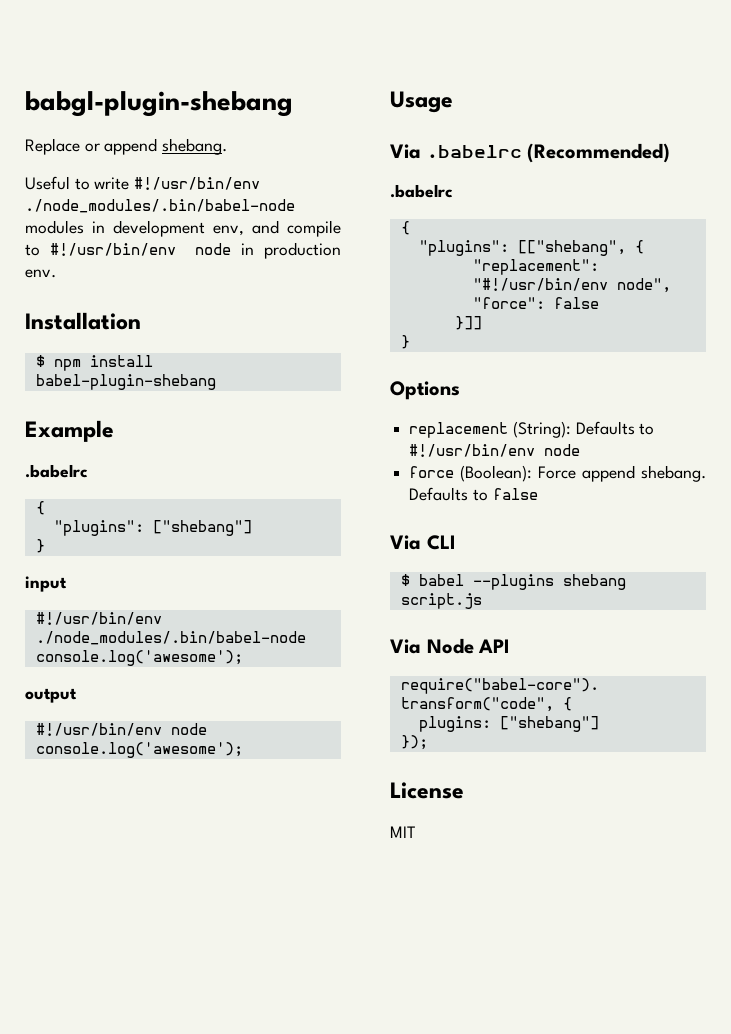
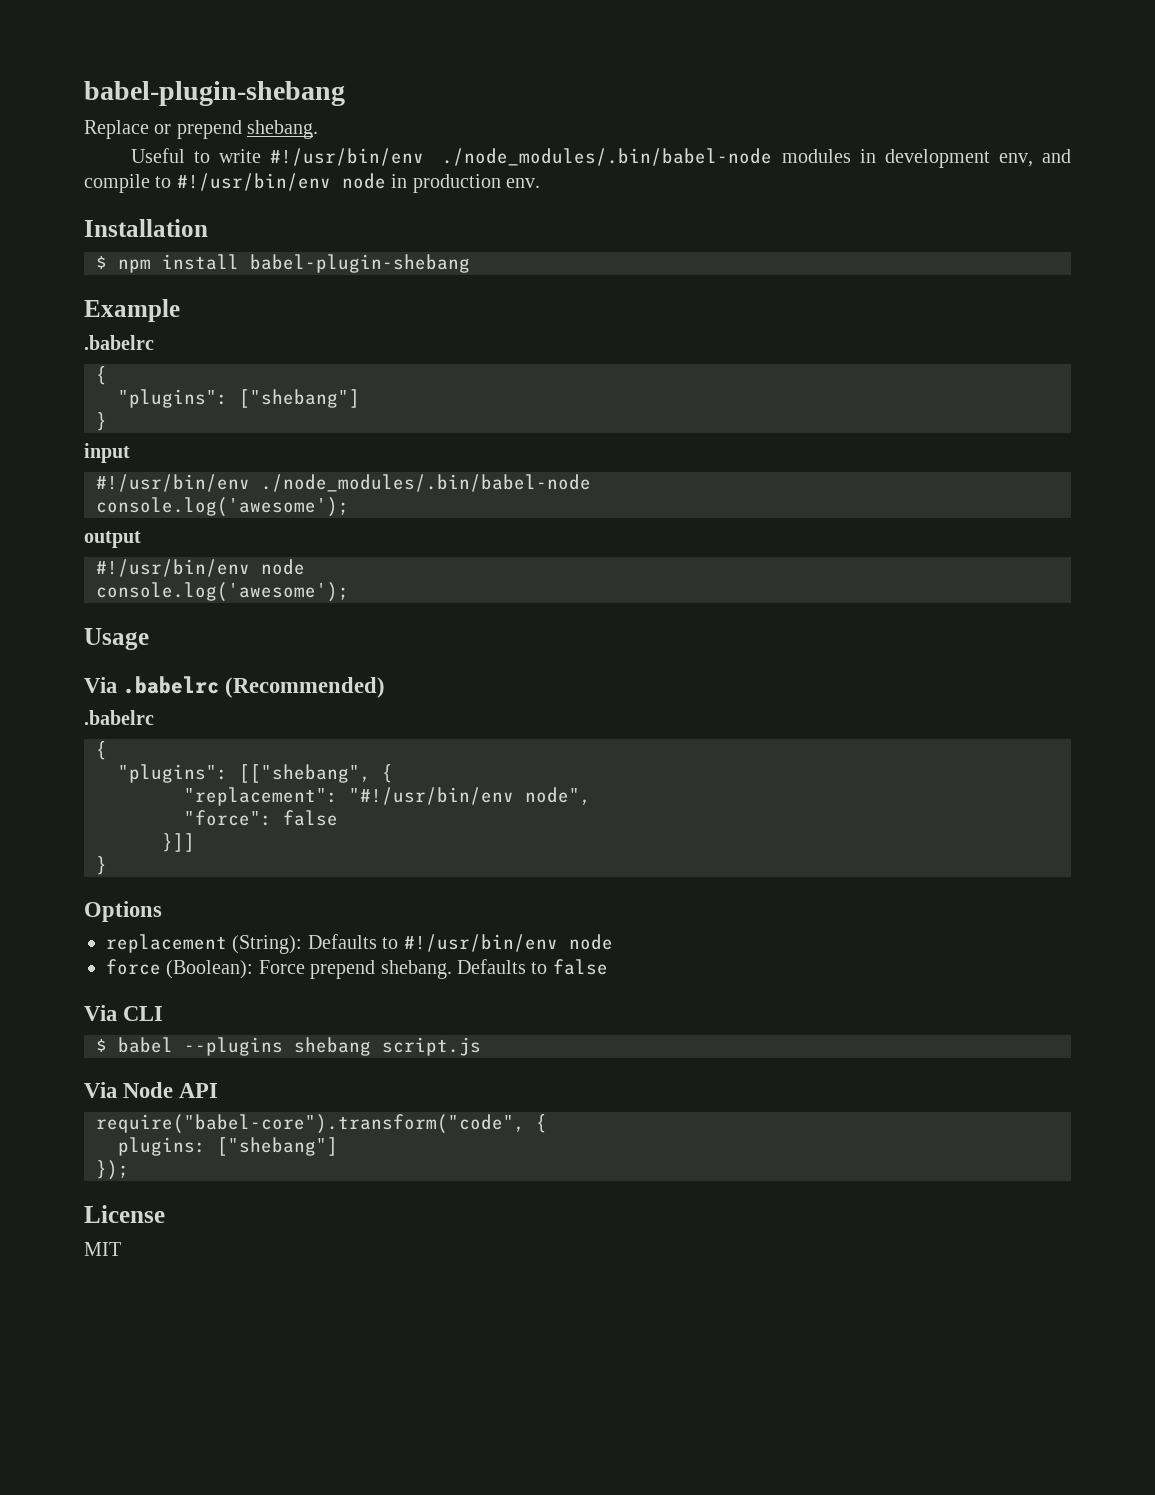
[25,91,293,117] babgl-plugin-shebang -> [84,81,345,106] babel-plugin-shebang
[104,138,158,155] append -> [176,120,242,139] prepend
[582,465,636,482] append -> [310,960,376,979] prepend

